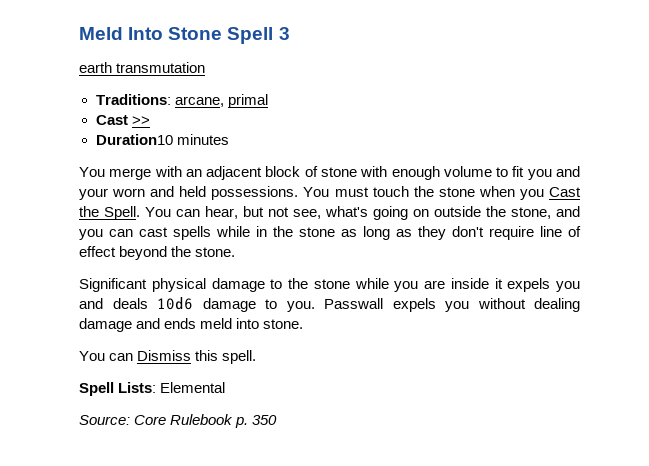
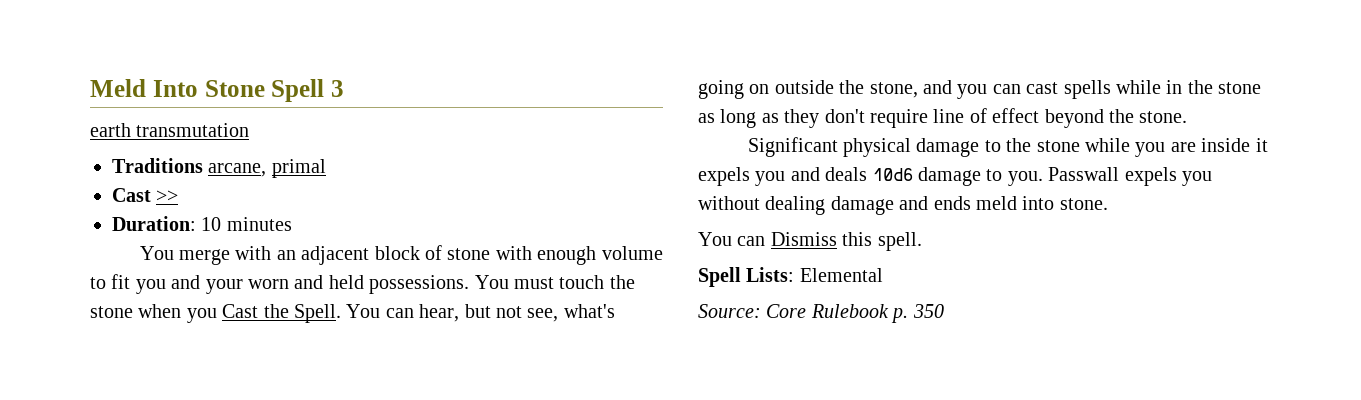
[95,94,171,105] Traditions: -> [112,158,203,173] Traditions
[95,134,173,145] Duration10 -> [112,216,222,231] Duration: 10

